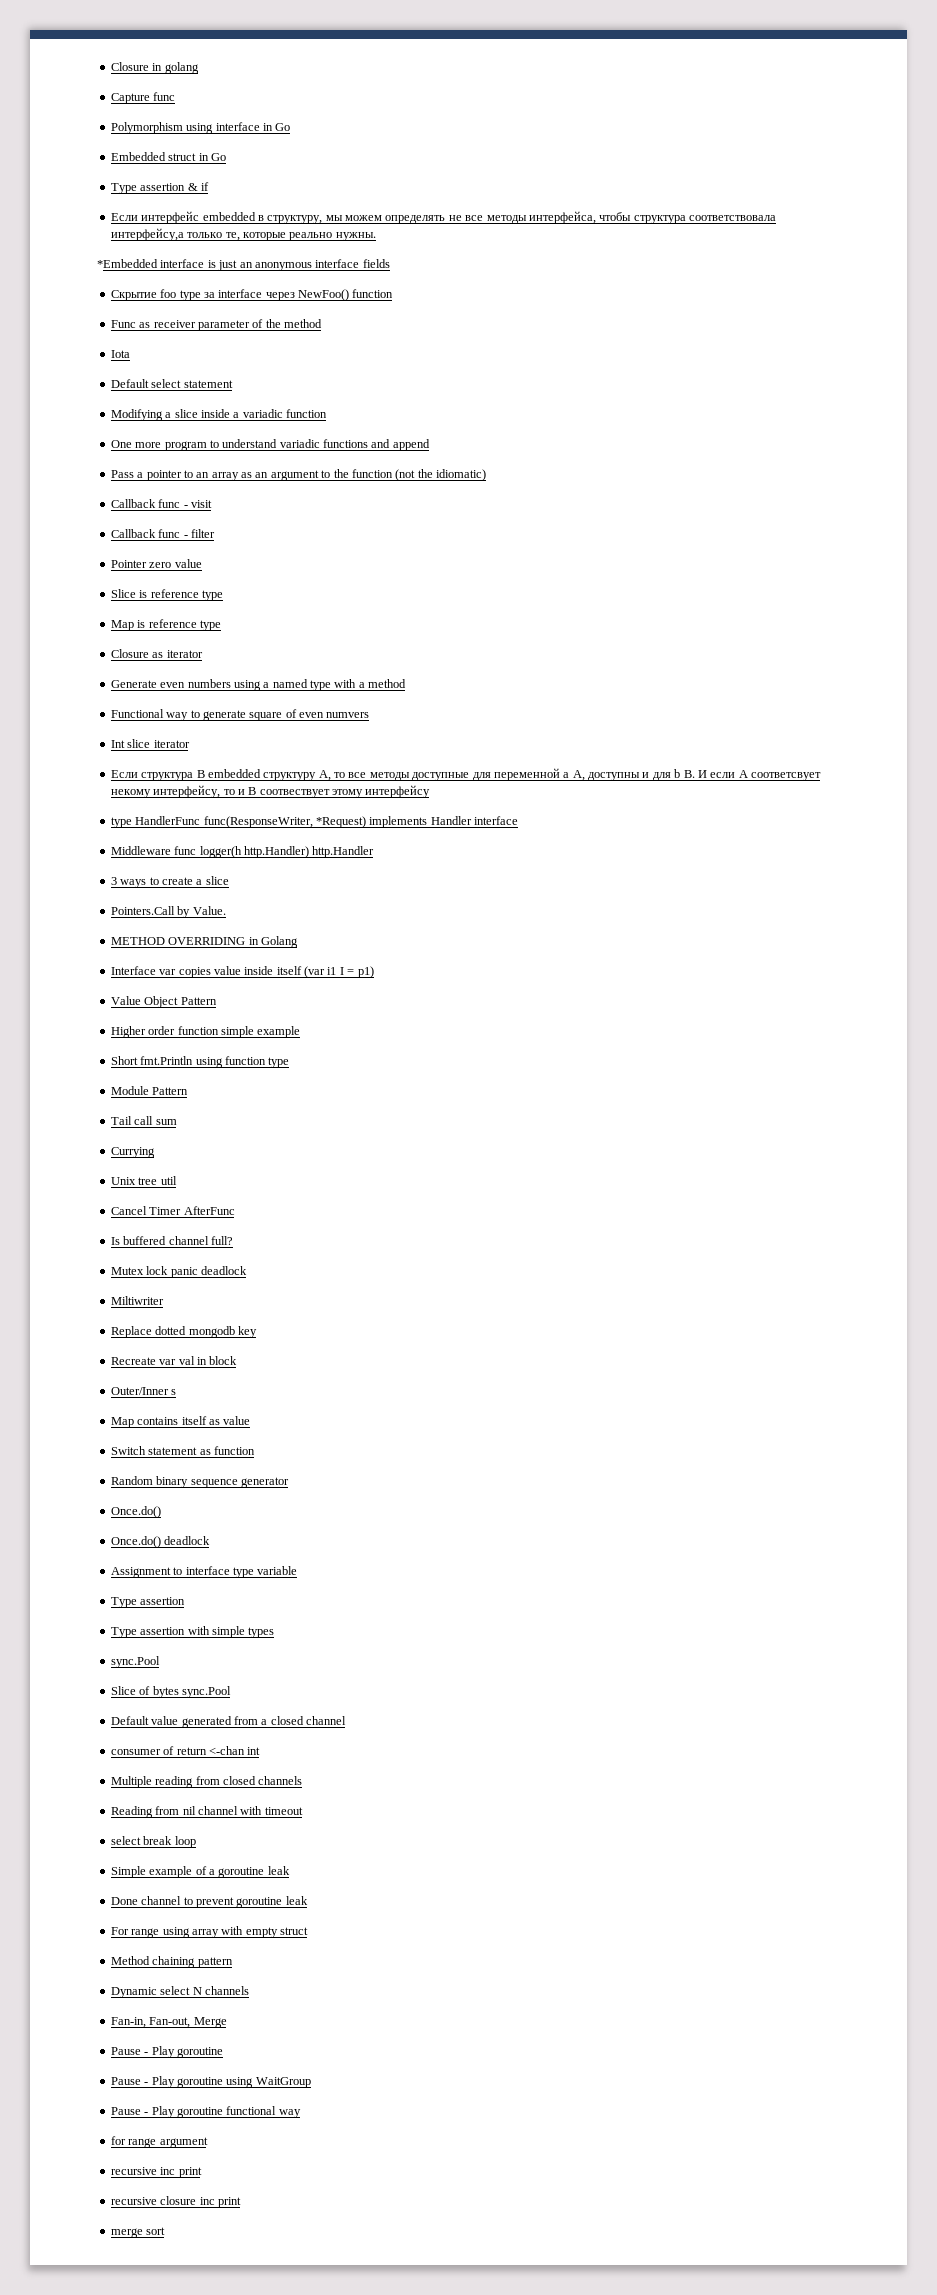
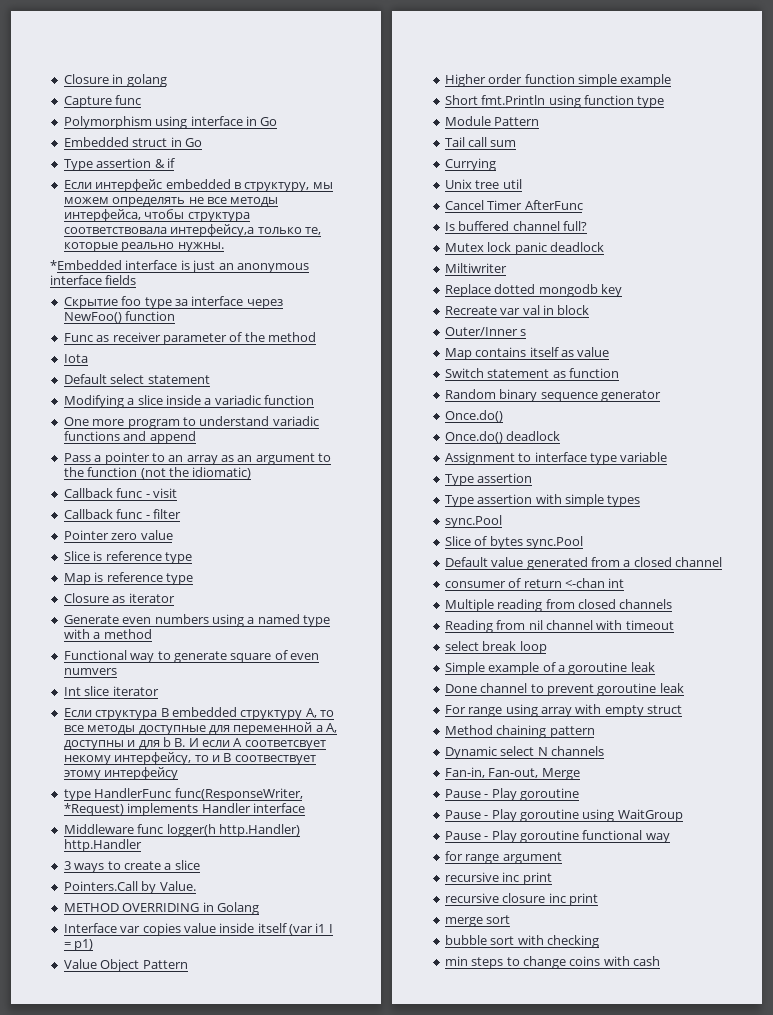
(166, 2231) none -> [444,935,599,948] [444,956,660,969] // bubble sort with checking // min steps to change coins with cash

